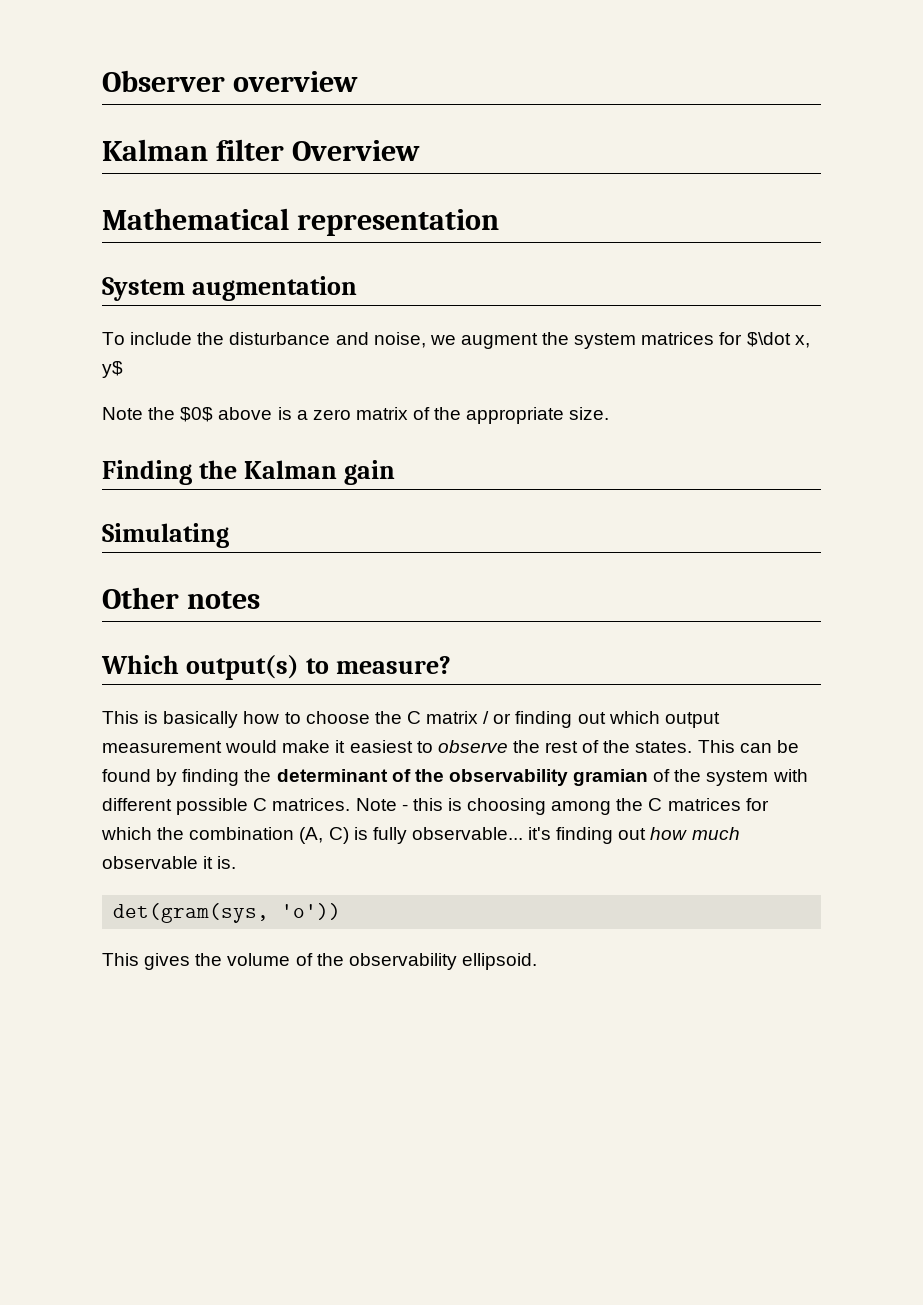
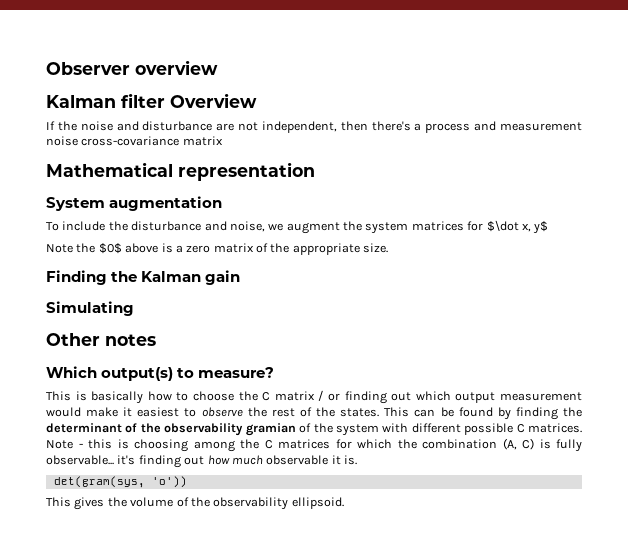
(421, 150) none -> [46,121,583,133] [46,136,223,146] // If the noise and disturbance are not independent, then there's a process and measurement noise cross-covariance matrix

